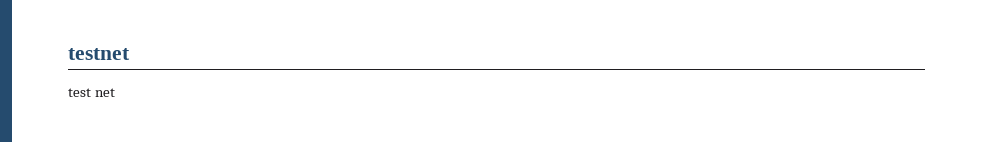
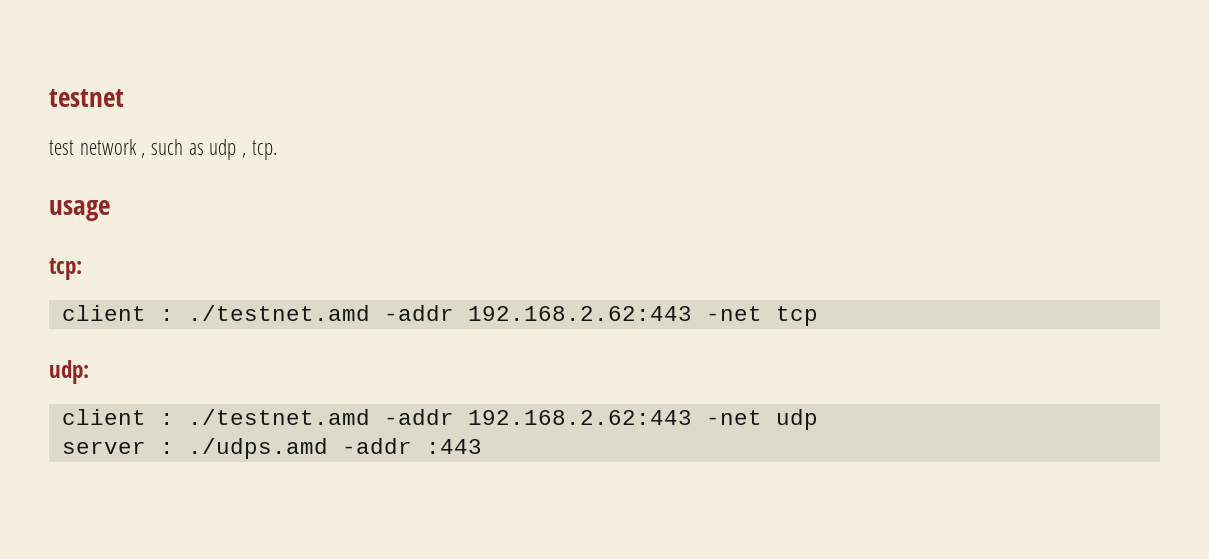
[94,88,115,97] net -> [79,139,277,160] [49,200,110,221] [49,258,82,280] [61,305,818,326] [49,360,89,384] [61,409,818,430] [61,438,482,459] network , such as udp , tcp. // usage // tcp: // client : ./testnet.amd -addr 192.168.2.62:443 -net tcp // udp: // client : ./testnet.amd -addr 192.168.2.62:443 -net udp // server : ./udps.amd -addr :443

